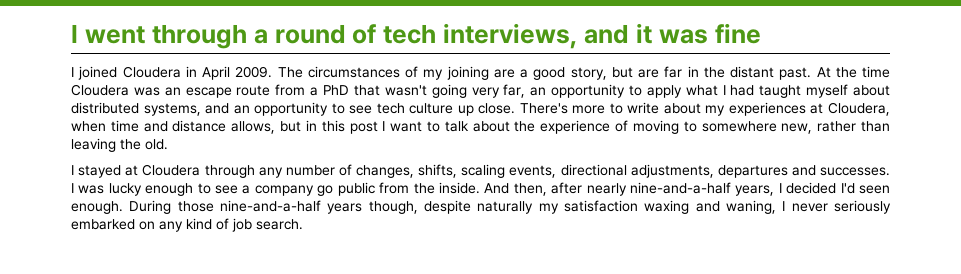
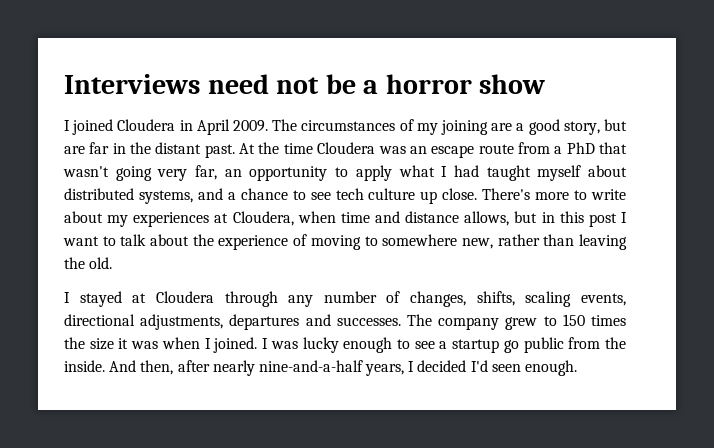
[71,23,761,49] I went through a round of tech interviews, and it was fine -> [64,74,546,94] Interviews need not be a horror show
[233,102,329,116] an opportunity -> [227,188,288,200] a chance
(890, 171) none -> [406,314,626,330] [64,337,258,353] The company grew to 150 times the size it was when I joined.
[254,185,314,196] company -> [452,339,500,353] startup
[129,200,892,214] [71,218,303,232] During those nine-and-a-half years though, despite naturally my satisfaction waxing and waning, I never seriously embarked on any kind of job search. -> (578, 368) none

